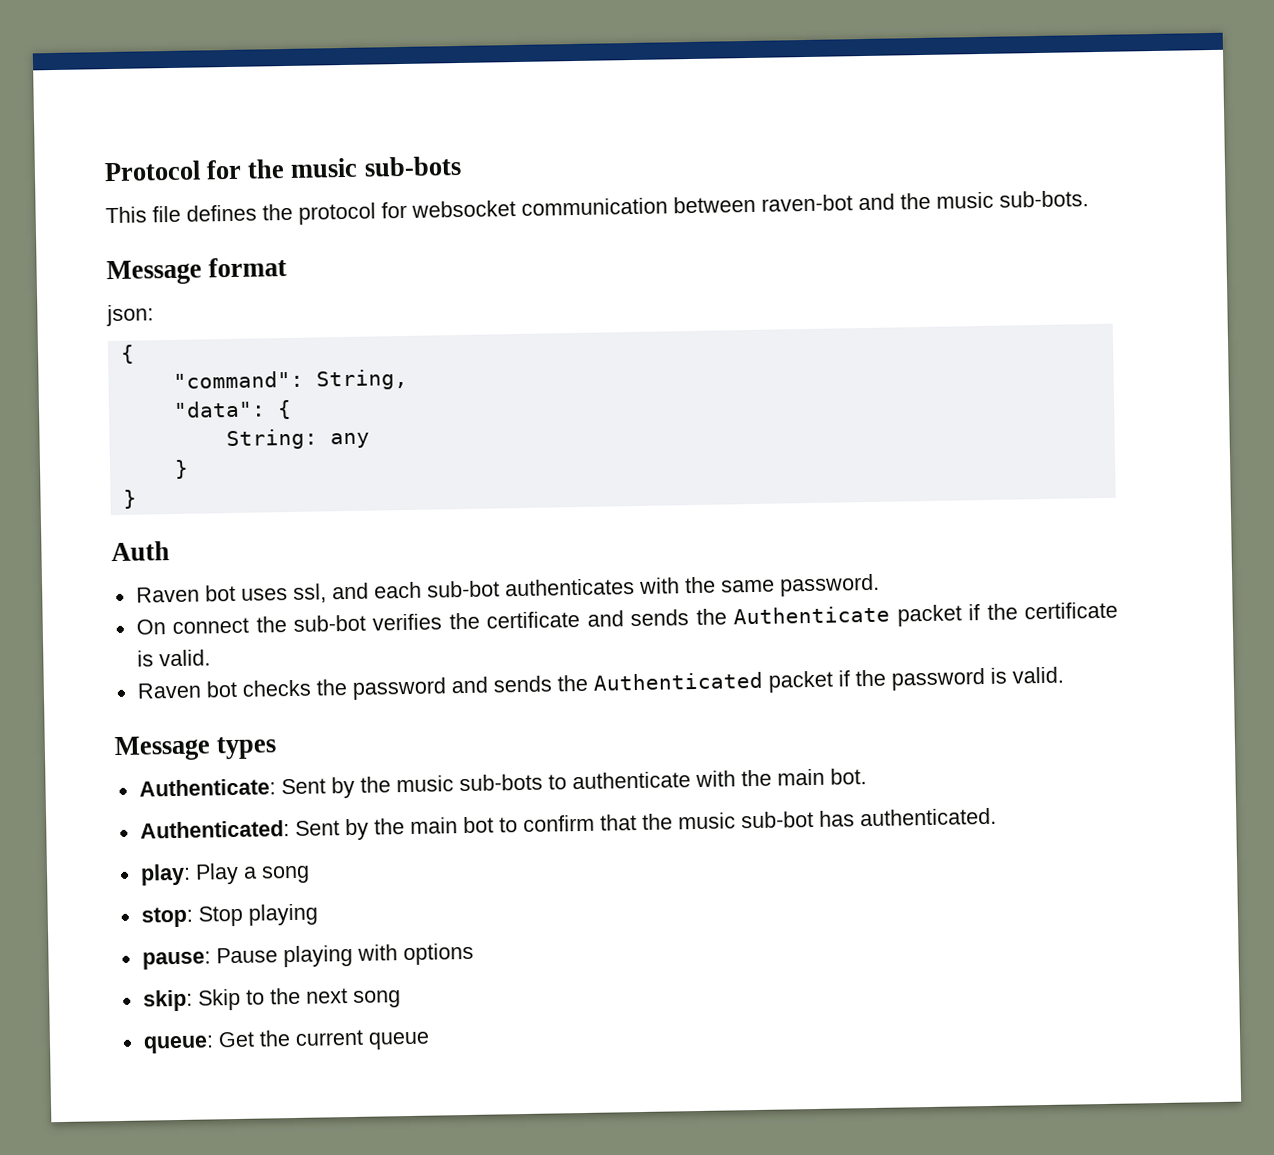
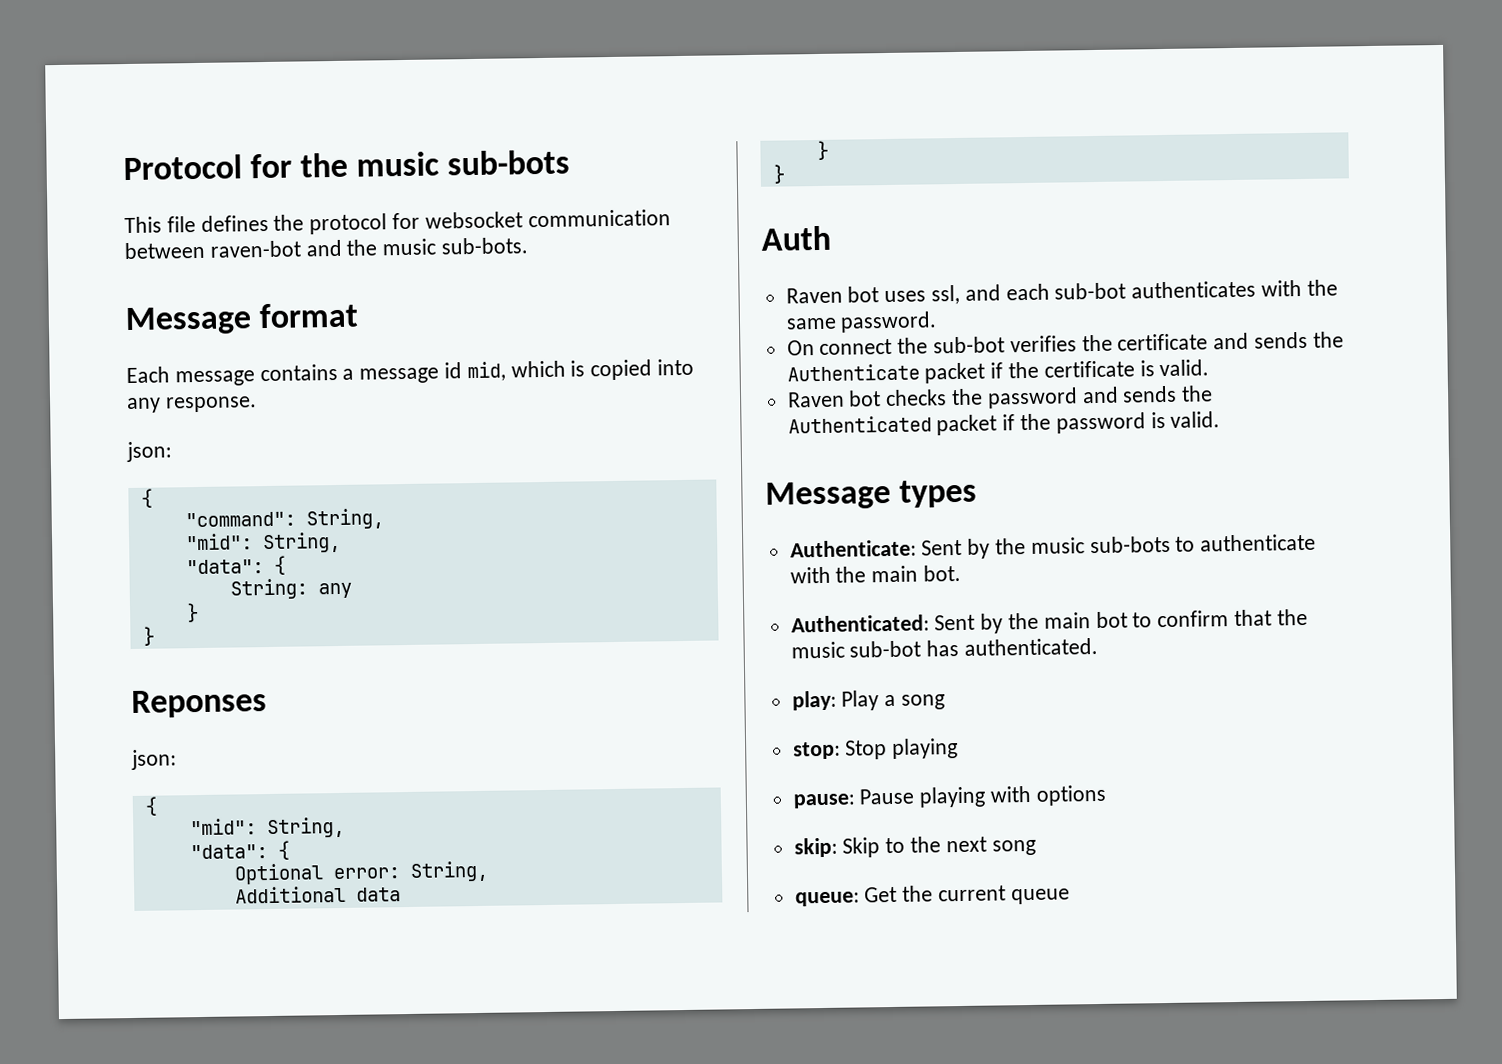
(288, 267) none -> [126,358,695,387] [126,396,257,414] // Each message contains a message id mid, which is copied into any response.
(408, 379) none -> [184,531,341,554] // "mid": String,
(137, 499) none -> [131,689,267,718] [131,749,177,771] [144,796,158,816] [189,816,345,839] [189,840,290,860] [233,860,489,885] [234,885,401,904] [816,140,829,161] [772,164,785,184] // Reponses // json: // { // "mid": String, // "data": { // Optional error: String, // Additional data // } // }

